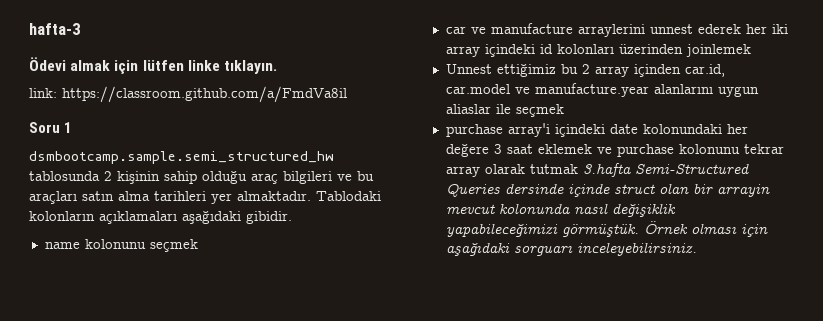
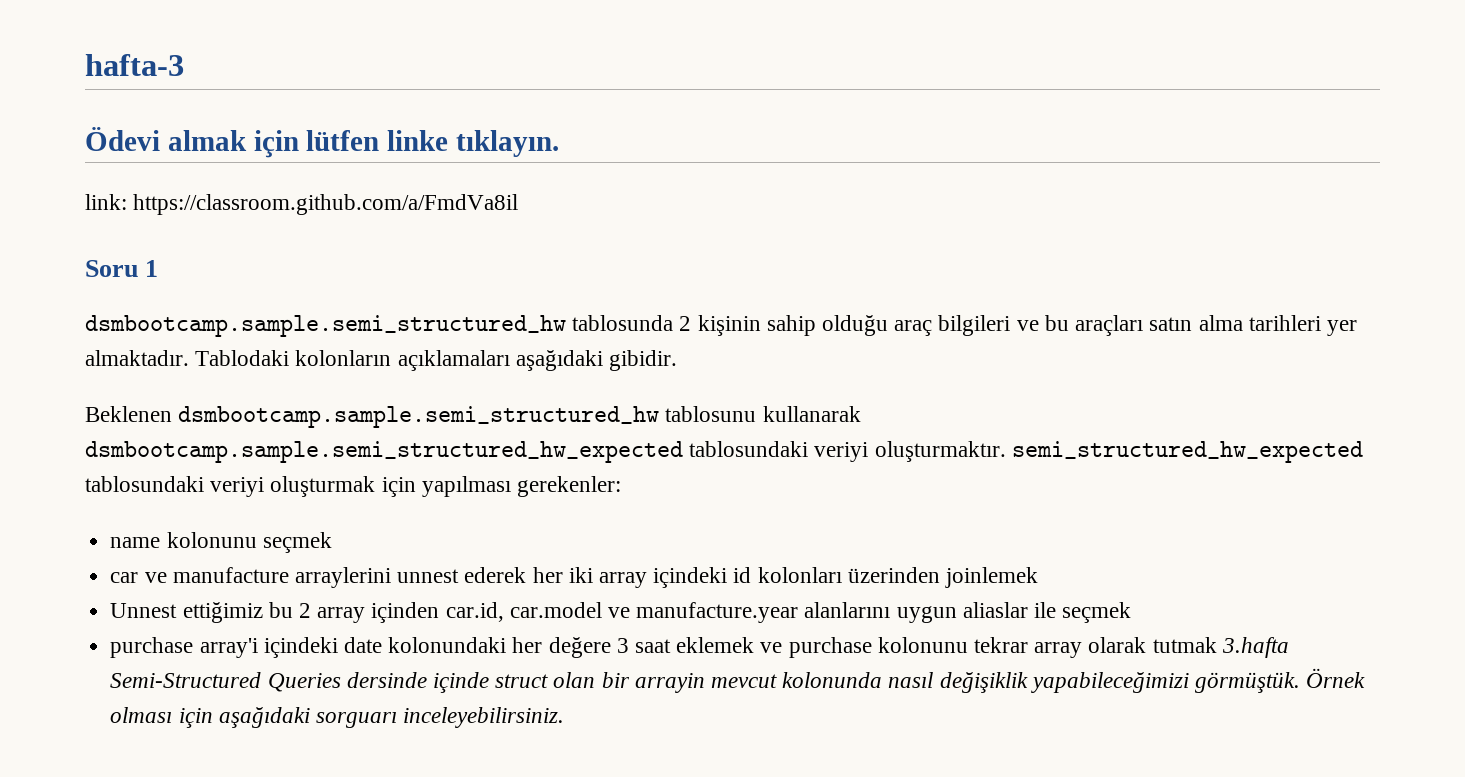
(292, 217) none -> [85,406,861,428] [85,441,1363,463] [85,476,622,497] // Beklenen dsmbootcamp.sample.semi_structured_hw tablosunu kullanarak dsmbootcamp.sample.semi_structured_hw_expected tablosundaki veriyi oluşturmaktır. semi_structured_hw_expected tablosundaki veriyi oluşturmak için yapılması gerekenler:

